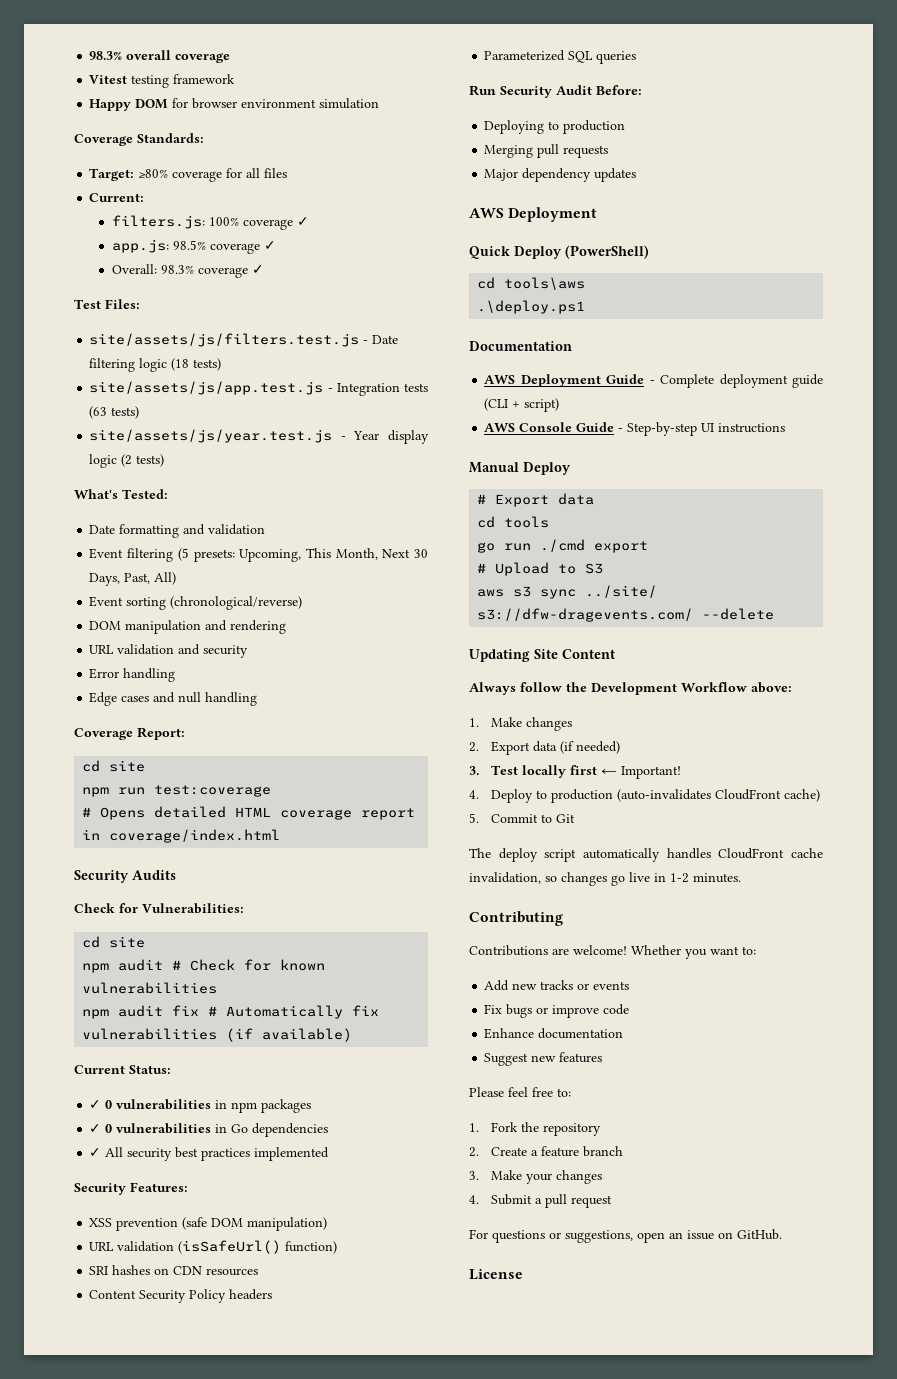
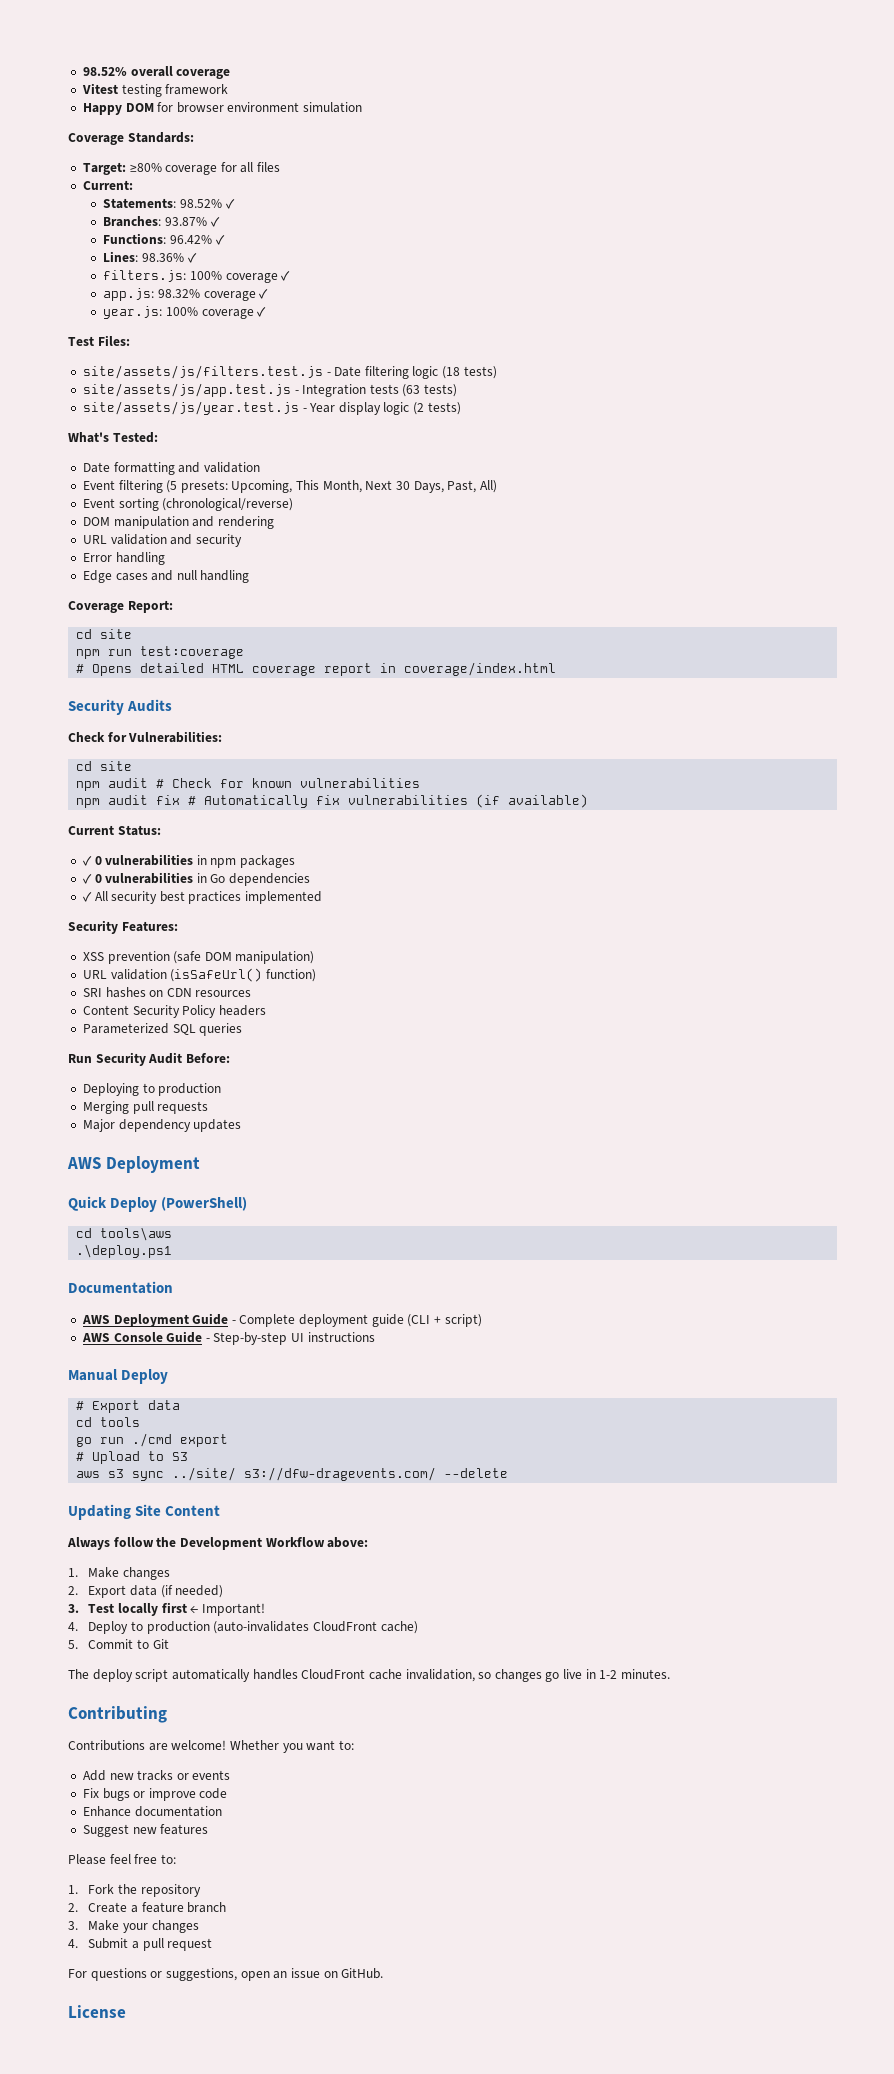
[89,51,123,60] 98.3% -> [82,67,127,76] 98.52%
(145, 197) none -> [103,198,235,209] [103,216,220,227] [103,233,225,245] [103,251,197,263] // Statements: 98.52% ✓ // Branches: 93.87% ✓ // Functions: 96.42% ✓ // Lines: 98.36% ✓
[172,240,276,254] [111,264,194,274] 98.5% coverage ✓ // Overall: 98.3% -> [157,289,269,301] [103,306,198,319] 98.32% coverage ✓ // year.js: 100%

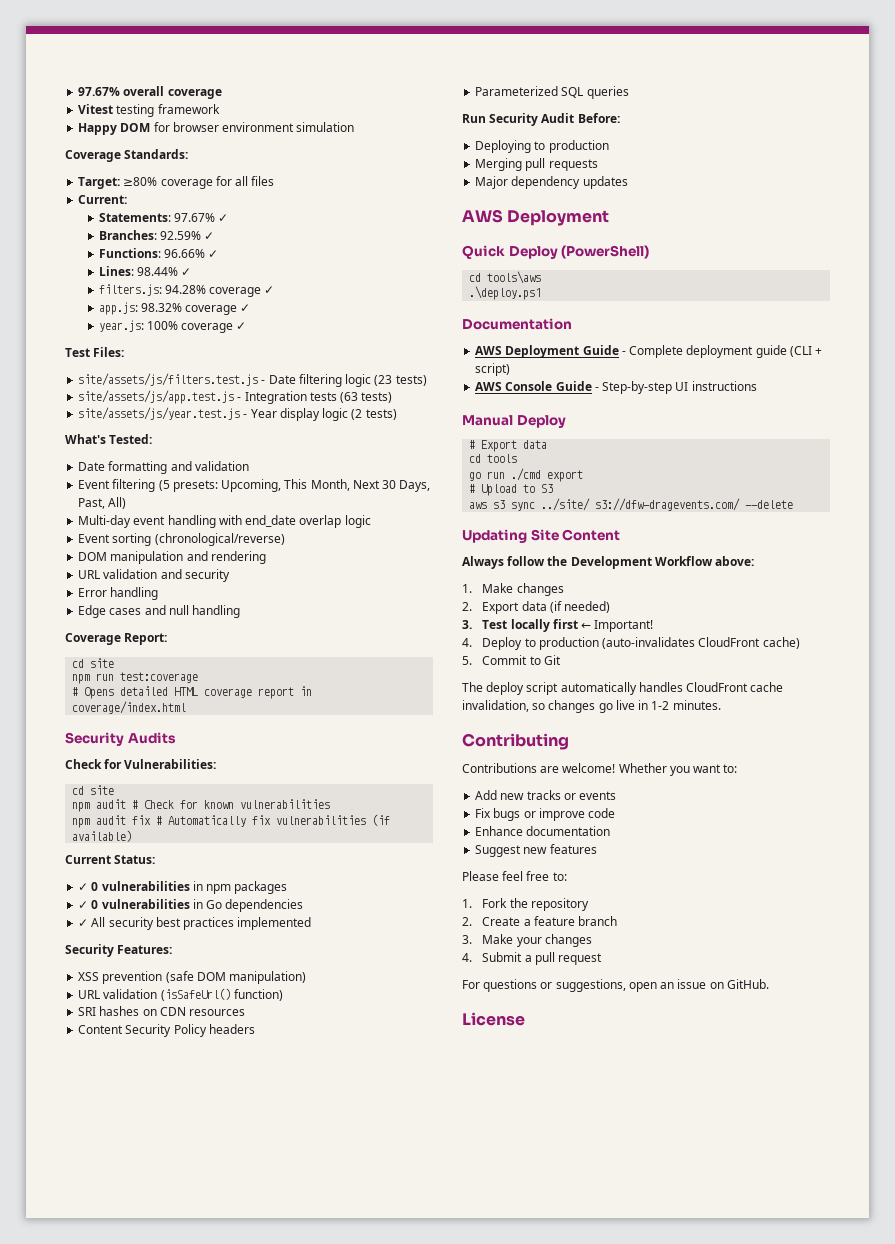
[82,67,127,76] 98.52% -> [78,87,121,96] 97.67%
[179,199,222,208] 98.52% -> [173,213,215,222] 97.67%
[164,217,207,226] 93.87% -> [159,231,201,240] 92.59%
[169,235,212,244] 96.42% -> [163,249,205,258] 96.66%
[141,253,184,262] 98.36% -> [136,267,178,276] 98.44%
[189,271,222,280] 100% -> [164,285,206,294] 94.28%
[442,366,461,379] (18 -> [374,375,393,386] (23
(497, 486) none -> [78,515,371,528] // Multi-day event handling with end_date overlap logic

